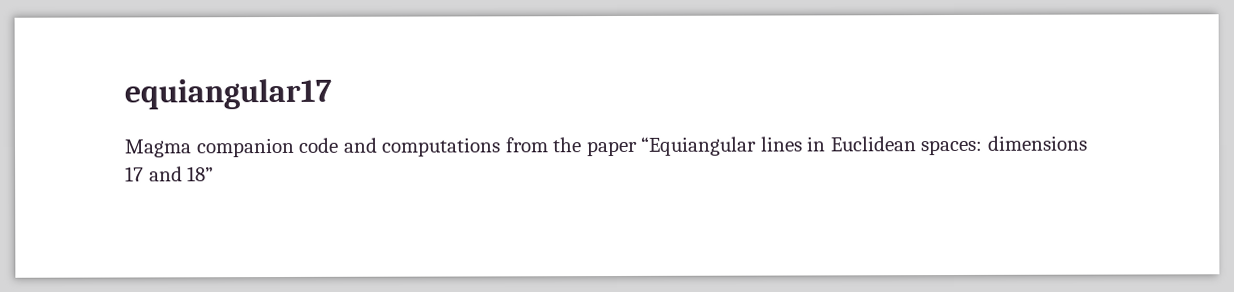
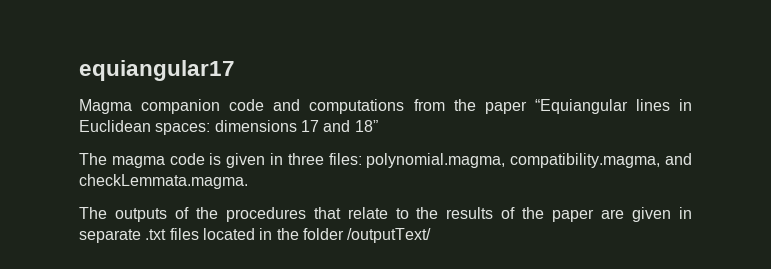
(215, 174) none -> [79,153,692,168] [79,174,248,189] [79,207,693,222] [79,228,432,243] // The magma code is given in three files: polynomial.magma, compatibility.magma, and checkLemmata.magma. // The outputs of the procedures that relate to the results of the paper are given in separate .txt files located in the folder /outputText/

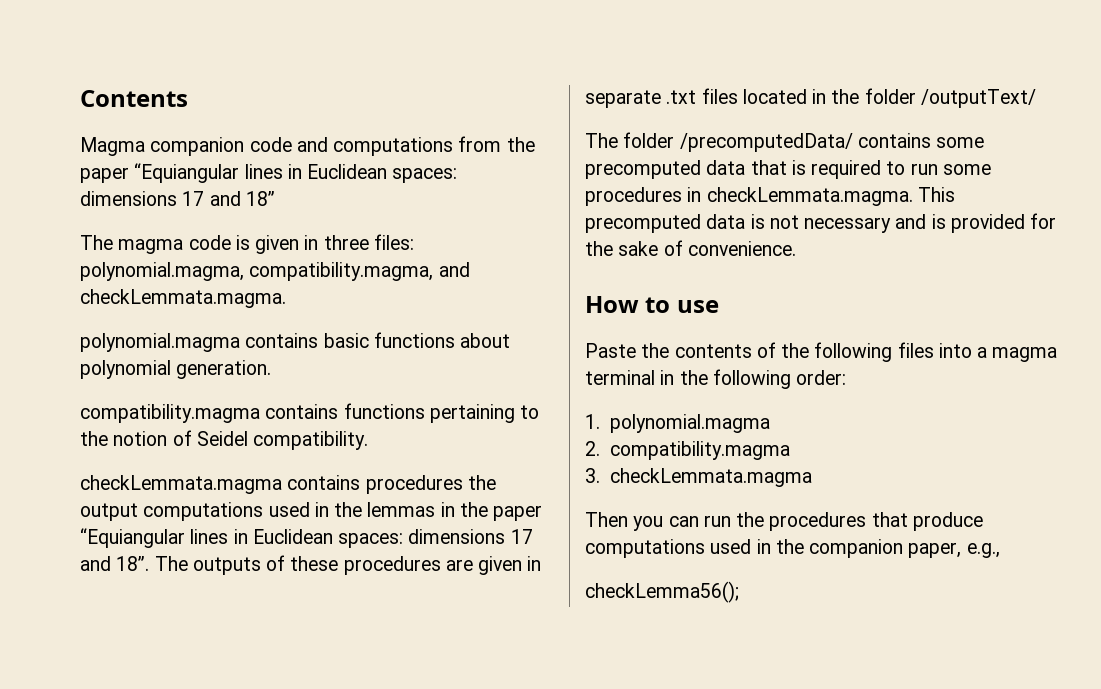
[79,60,235,81] equiangular17 -> [80,90,188,107] Contents
[79,207,595,222] The outputs of the procedures that relate to the results of the paper -> [80,332,511,352] [80,360,272,379] [80,403,540,423] [80,430,369,450] [80,475,496,494] [80,502,543,521] [80,528,533,548] [80,555,441,575] polynomial.magma contains basic functions about polynomial generation. // compatibility.magma contains functions pertaining to the notion of Seidel compatibility. // checkLemmata.magma contains procedures the output computations used in the lemmas in the paper “Equiangular lines in Euclidean spaces: dimensions 17 and 18”. The outputs of these procedures
(432, 235) none -> [585,132,985,152] [585,160,991,179] [585,187,955,206] [585,213,1057,233] [585,240,796,256] [585,296,719,313] [585,342,1058,362] [585,369,847,389] [585,414,770,433] [585,441,790,460] [585,468,812,487] [585,512,983,531] [585,539,1000,558] [585,581,739,603] // The folder /precomputedData/ contains some precomputed data that is required to run some procedures in checkLemmata.magma. This precomputed data is not necessary and is provided for the sake of convenience. // How to use // Paste the contents of the following files into a magma terminal in the following order: // 1. polynomial.magma // 2. compatibility.magma // 3. checkLemmata.magma // Then you can run the procedures that produce computations used in the companion paper, e.g., // checkLemma56();

